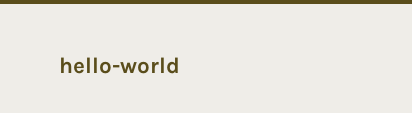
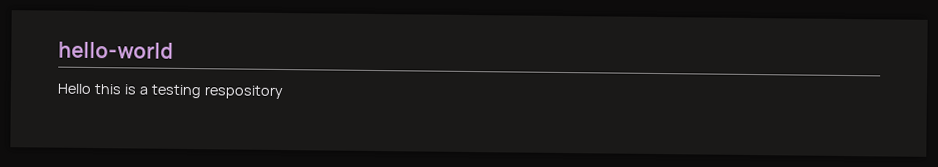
(180, 65) none -> [57,83,283,100] // Hello this is a testing respository

